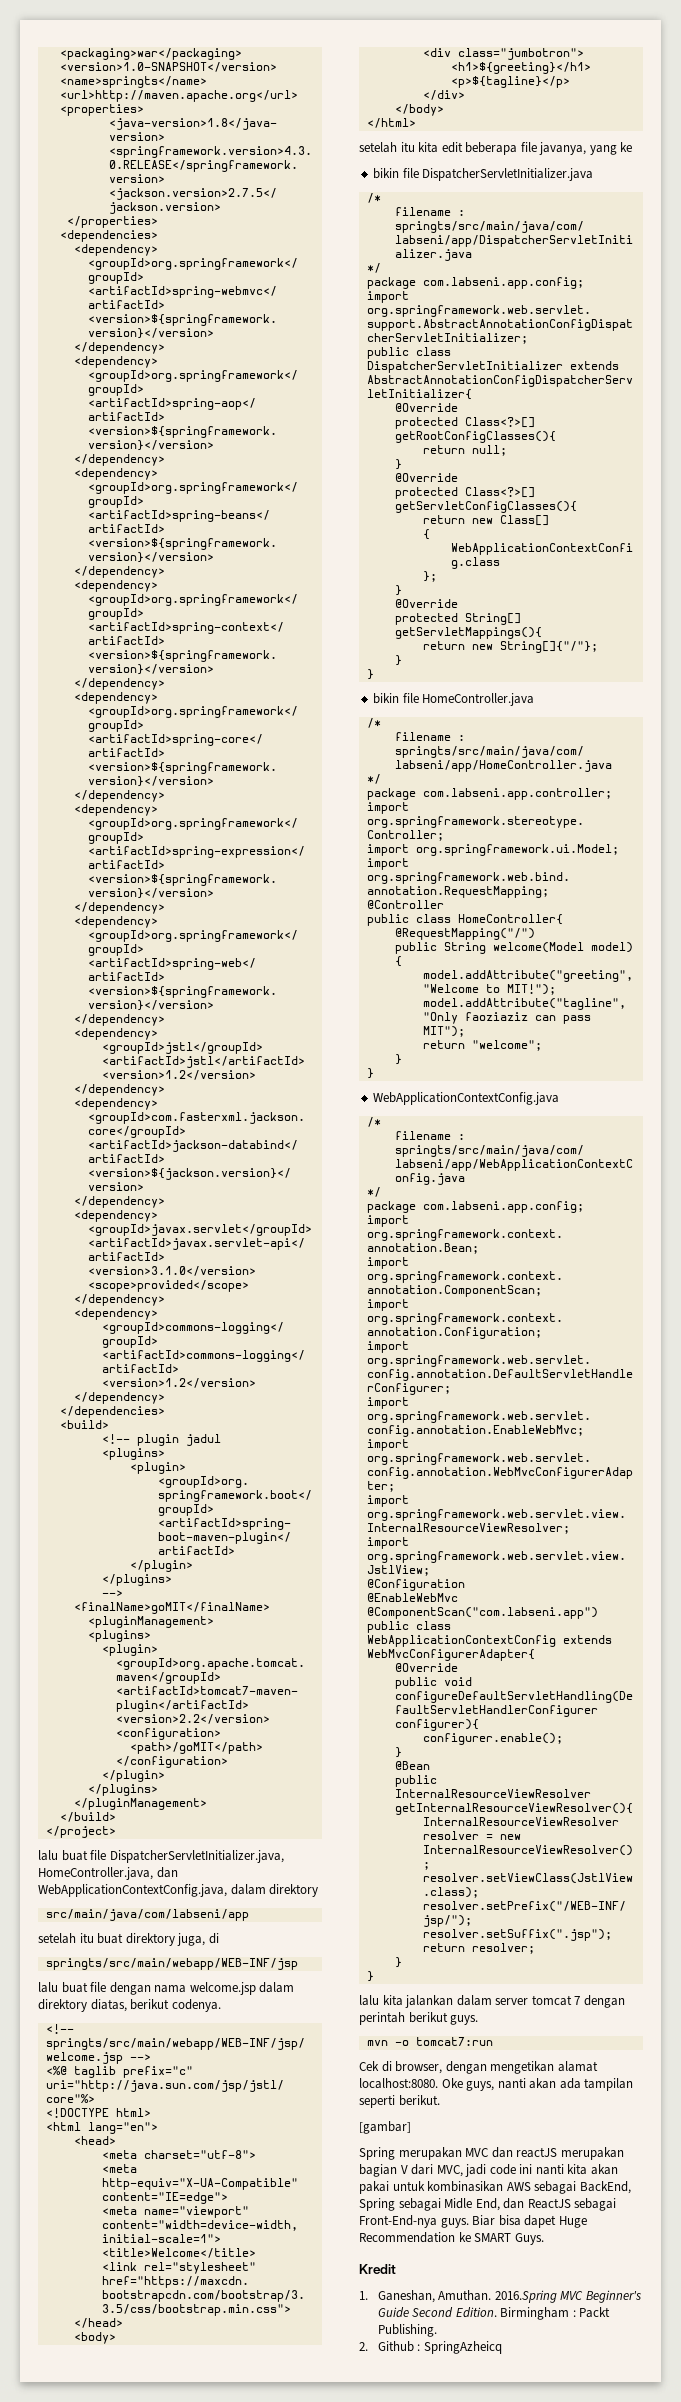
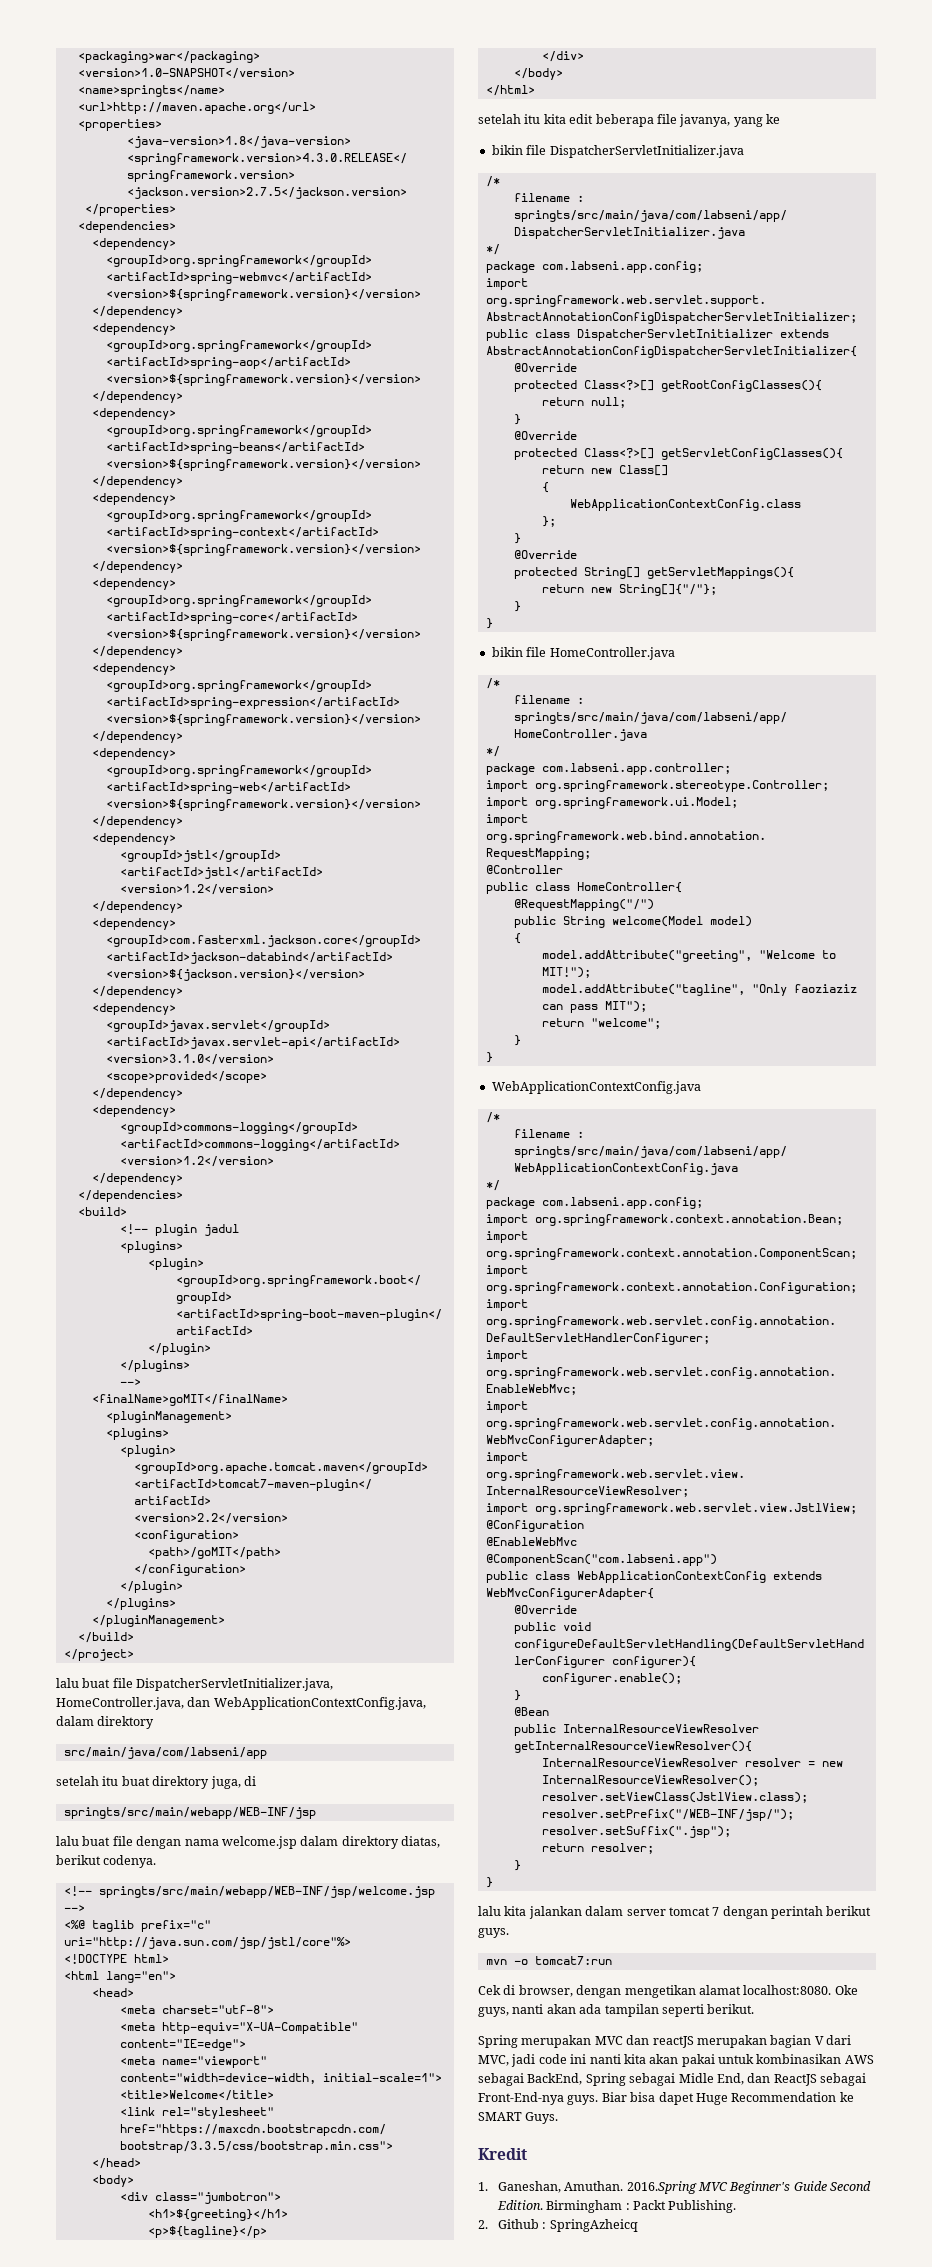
[359,2121,411,2134] // [gambar] -> (755, 2009) none

